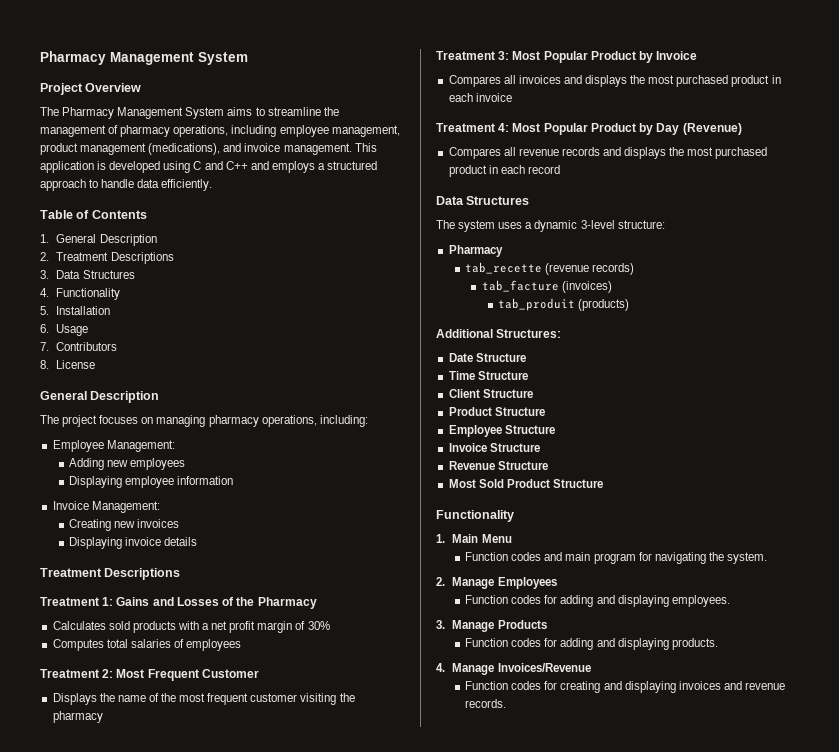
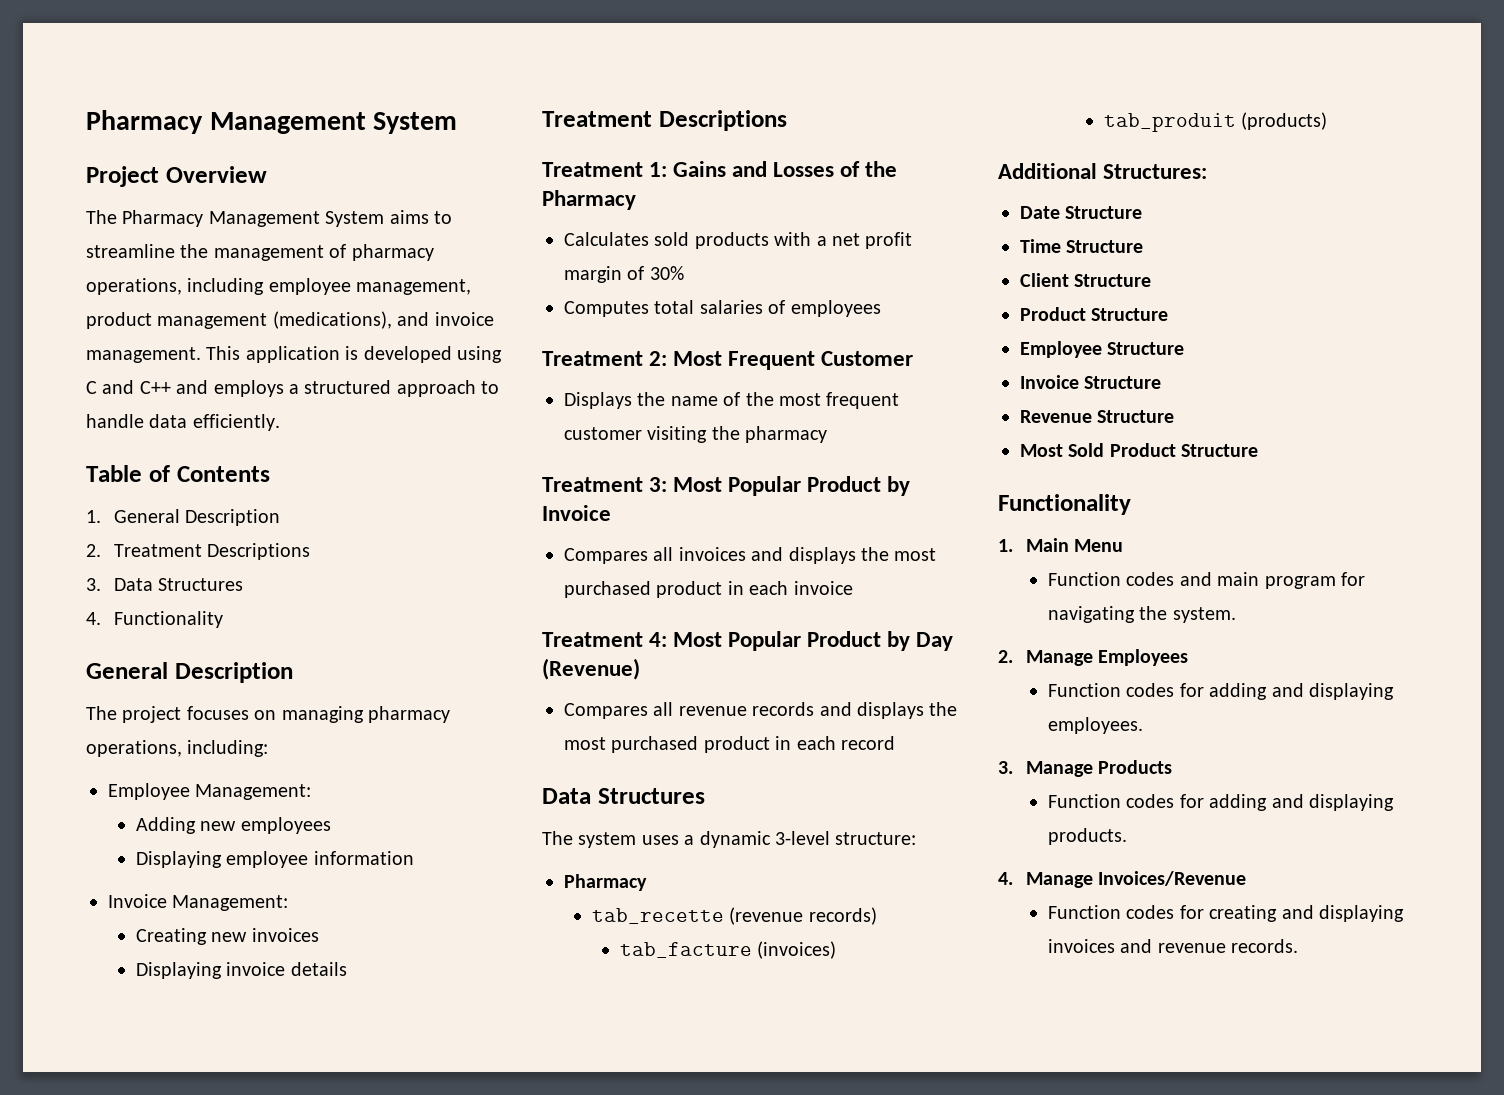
[40,306,111,315] [40,324,89,336] [40,342,118,351] [40,360,96,369] // 5. Installation // 6. Usage // 7. Contributors // 8. License -> (223, 619) none

